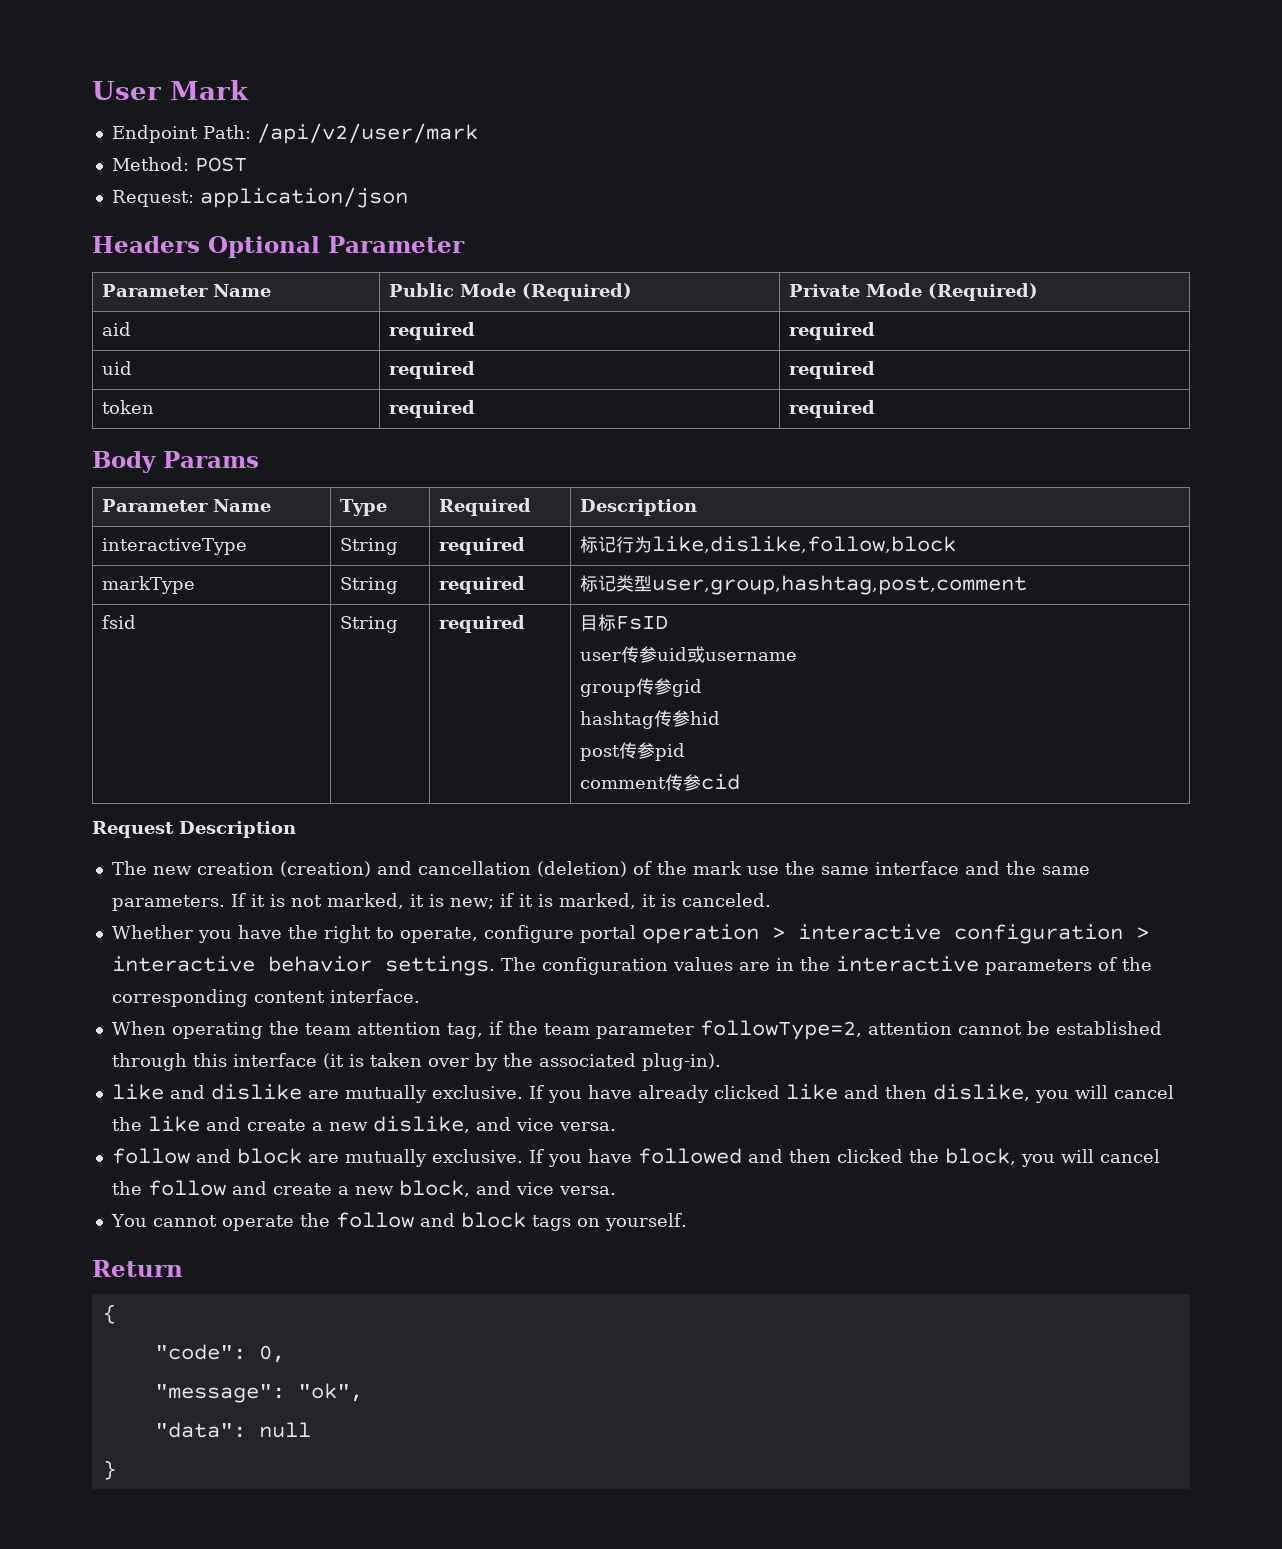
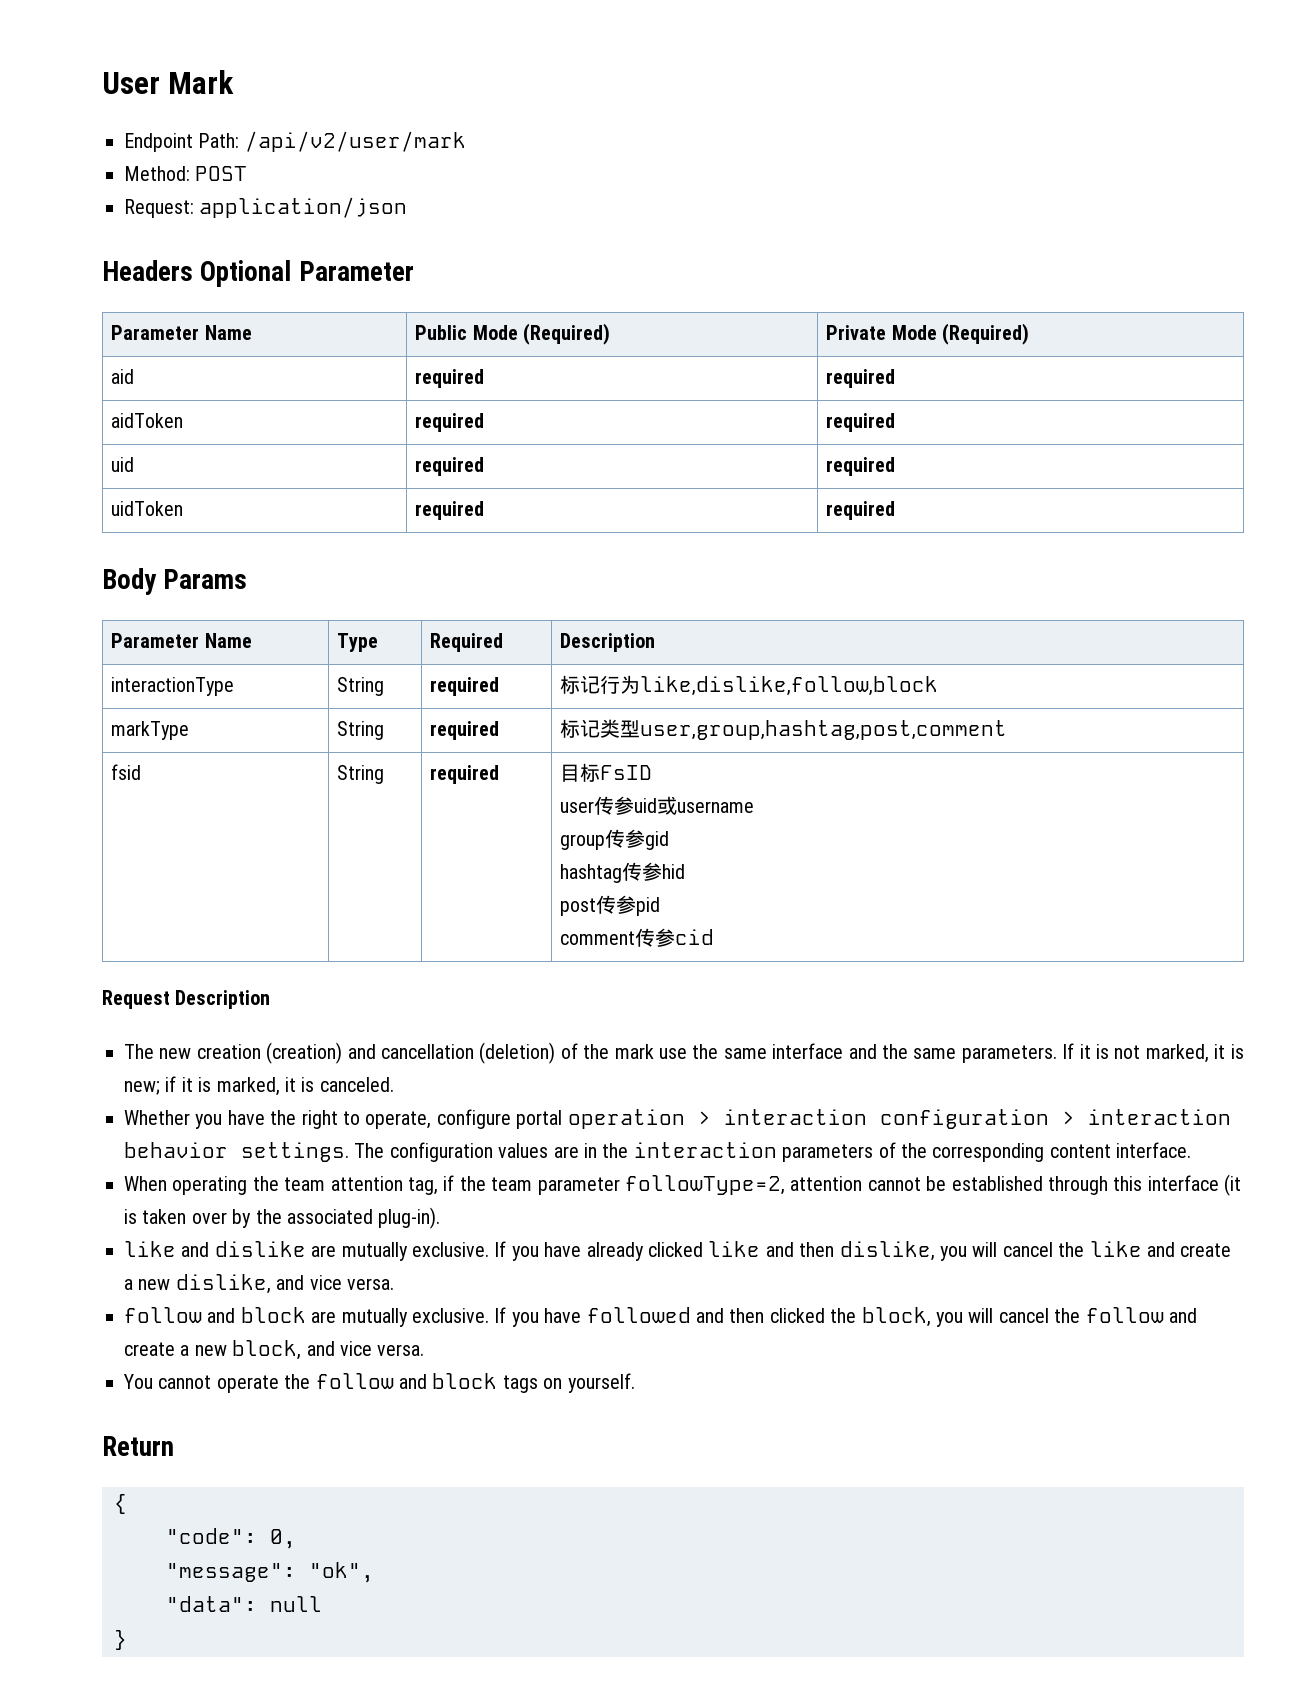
(875, 331) none -> [111,413,184,428] [415,413,485,432] [826,413,896,432] // aidToken | required | required
[101,400,154,414] token -> [111,501,184,516] uidToken
[101,538,247,555] interactiveType -> [111,677,235,696] interactionType
[797,924,941,940] interactive -> [723,1109,867,1125] interaction
[111,956,255,972] interactive -> [1087,1109,1231,1125] interaction
[835,956,979,972] interactive -> [633,1142,777,1158] interaction

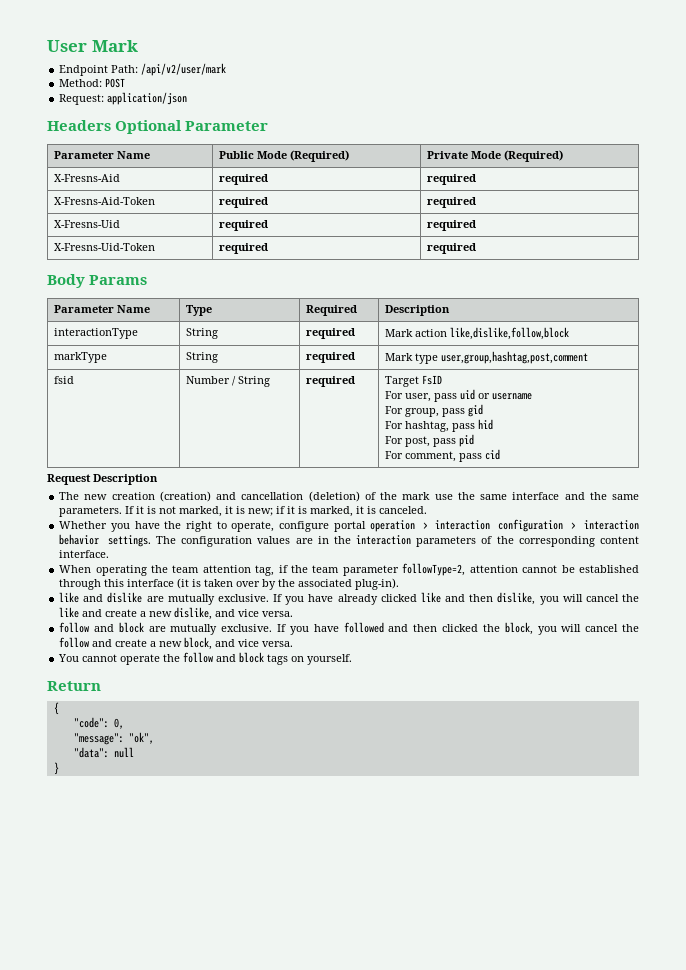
[111,369,135,384] [415,369,485,388] [826,369,896,388] [111,413,184,428] [415,413,485,432] [826,413,896,432] [111,457,135,472] [415,457,485,476] [826,457,896,476] [111,501,184,516] aid | required | required // aidToken | required | required // uid | required | required // uidToken -> [54,174,121,182] [219,174,269,185] [427,174,477,185] [54,197,156,205] [219,197,269,208] [427,197,477,208] [54,220,121,228] [219,220,269,231] [427,220,477,231] [54,243,156,251] X-Fresns-Aid | required | required // X-Fresns-Aid-Token | required | required // X-Fresns-Uid | required | required // X-Fresns-Uid-Token
[560,675,641,694] 标记行为 -> [385,329,448,337] Mark action
[560,719,641,738] 标记类型 -> [385,353,439,364] Mark type
[337,765,385,784] [430,765,500,784] [560,763,601,782] String | required | 目标 -> [186,376,271,387] [306,376,356,387] [385,376,420,387] Number / String | required | Target
[560,796,755,815] [560,829,670,850] [560,862,686,883] [560,895,661,916] [560,928,676,947] user传参uid或username // group传参gid // hashtag传参hid // post传参pid // comment传参 -> [385,389,533,402] [385,404,484,417] [385,419,494,432] [385,434,475,447] [385,451,483,462] For user, pass uid or username // For group, pass gid // For hashtag, pass hid // For post, pass pid // For comment, pass

